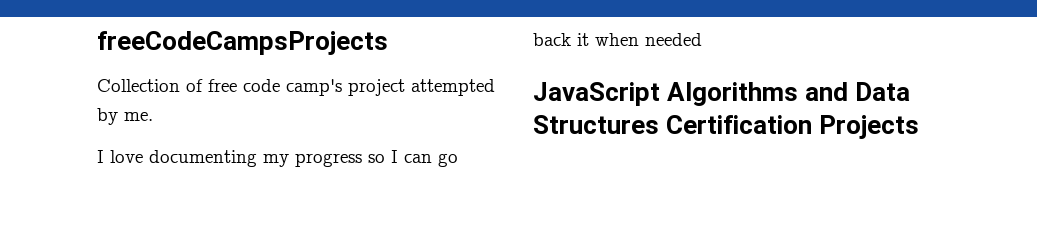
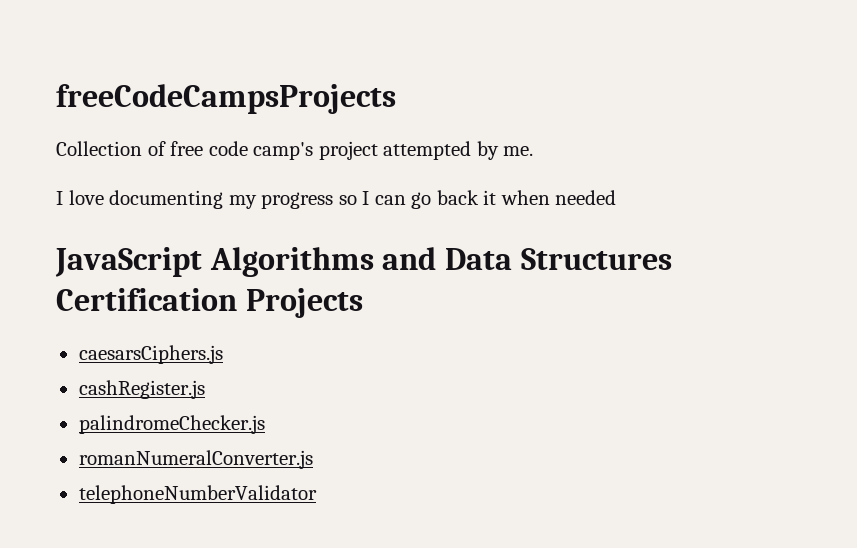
(920, 127) none -> [78,345,223,364] [78,380,205,399] [78,415,265,434] [78,450,313,469] [78,485,317,504] // caesarsCiphers.js // cashRegister.js // palindromeChecker.js // romanNumeralConverter.js // telephoneNumberValidator

